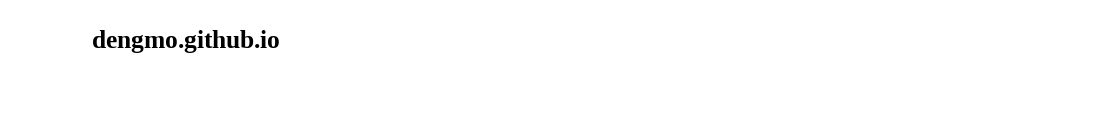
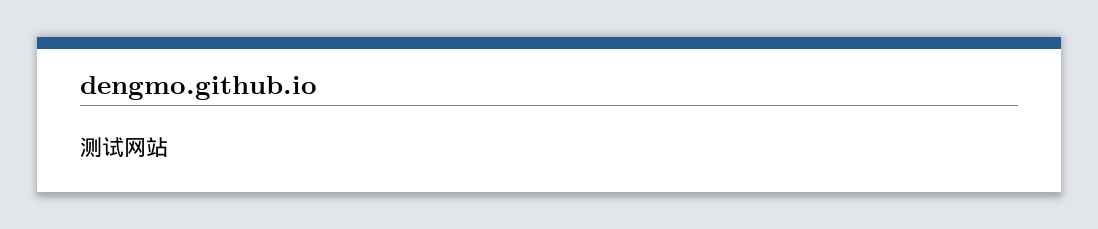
(280, 41) none -> [80,137,168,158] // 测试网站

